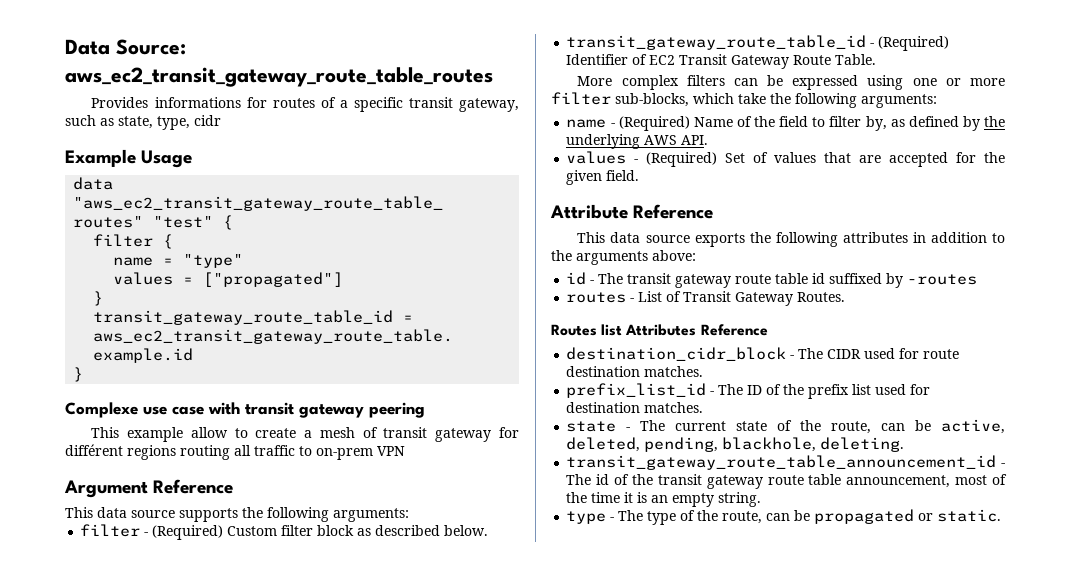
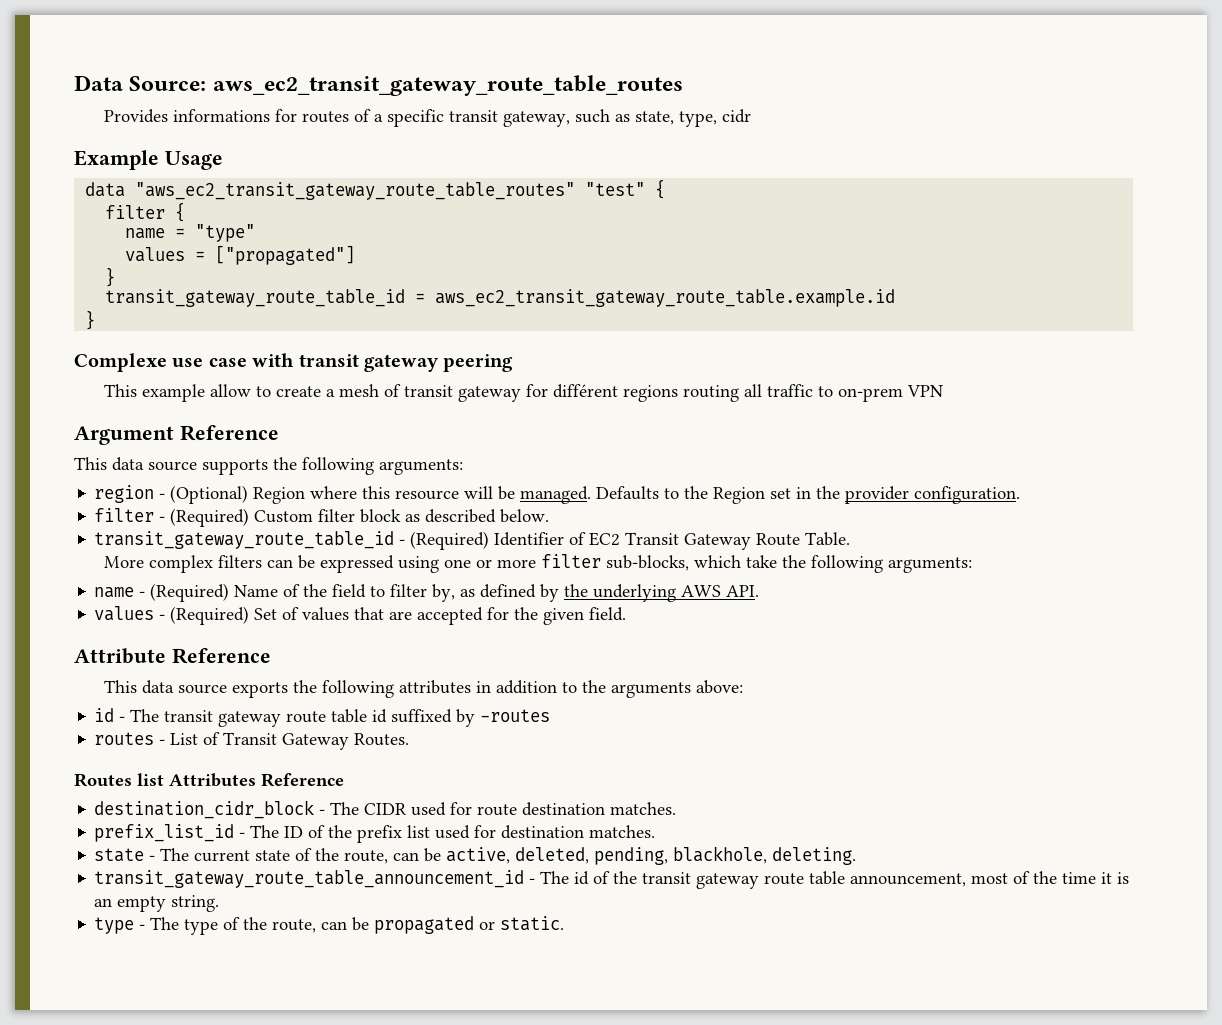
(409, 515) none -> [94,485,1021,504] // region - (Optional) Region where this resource will be managed. Defaults to the Region set in the provider configuration.

